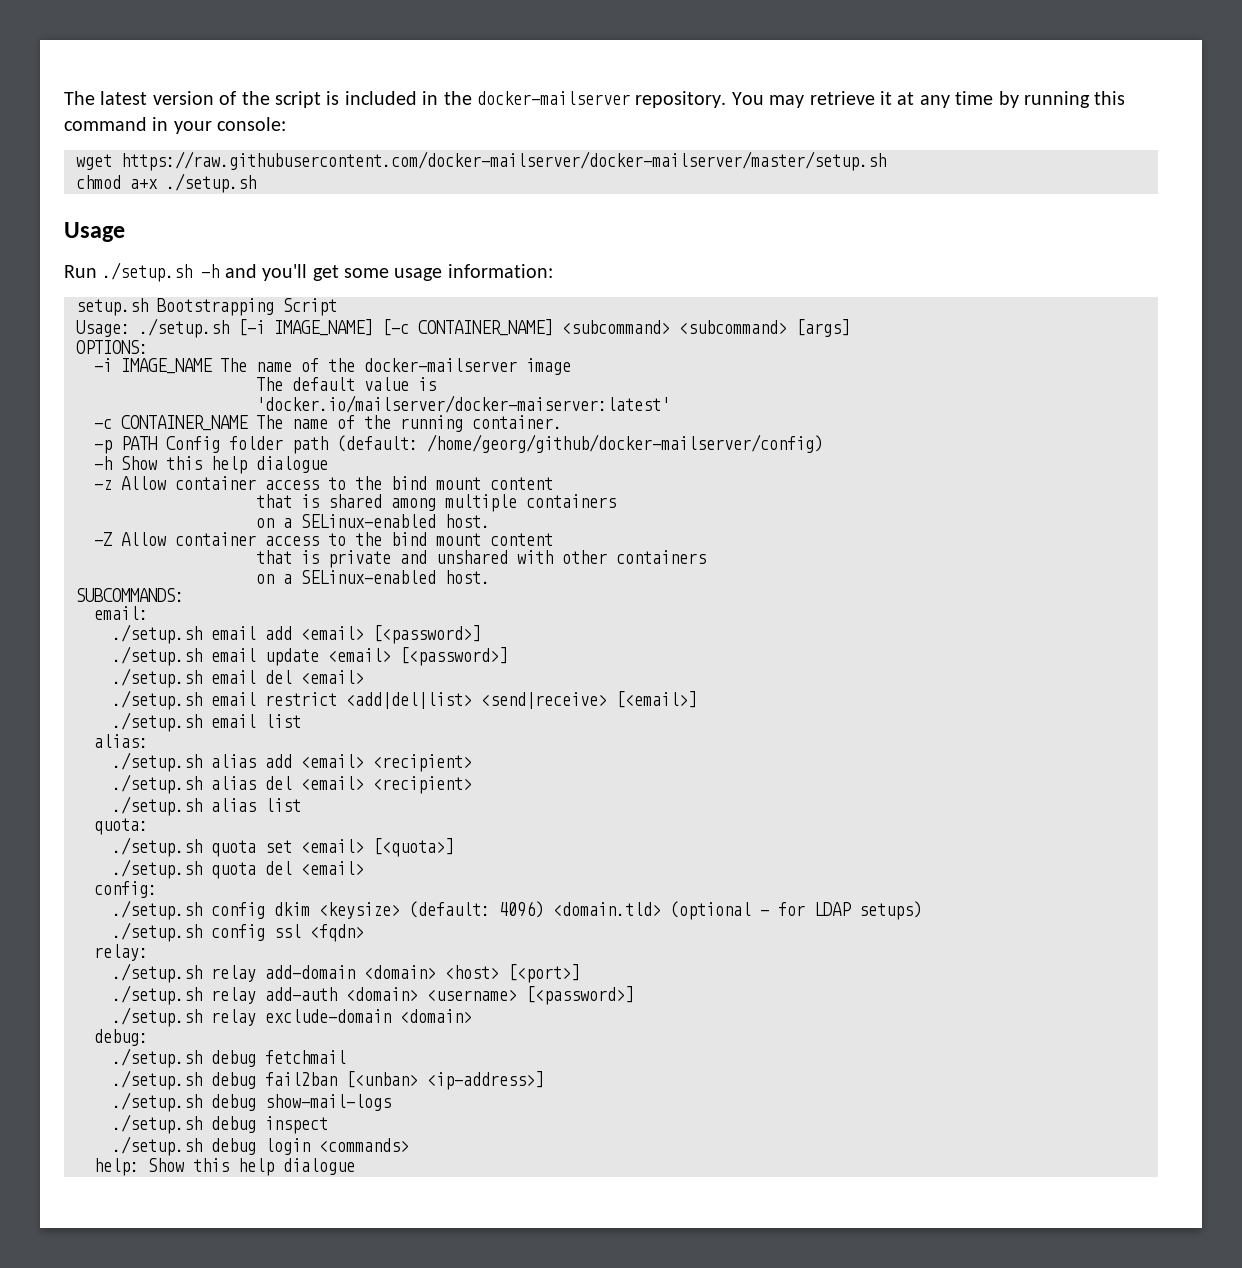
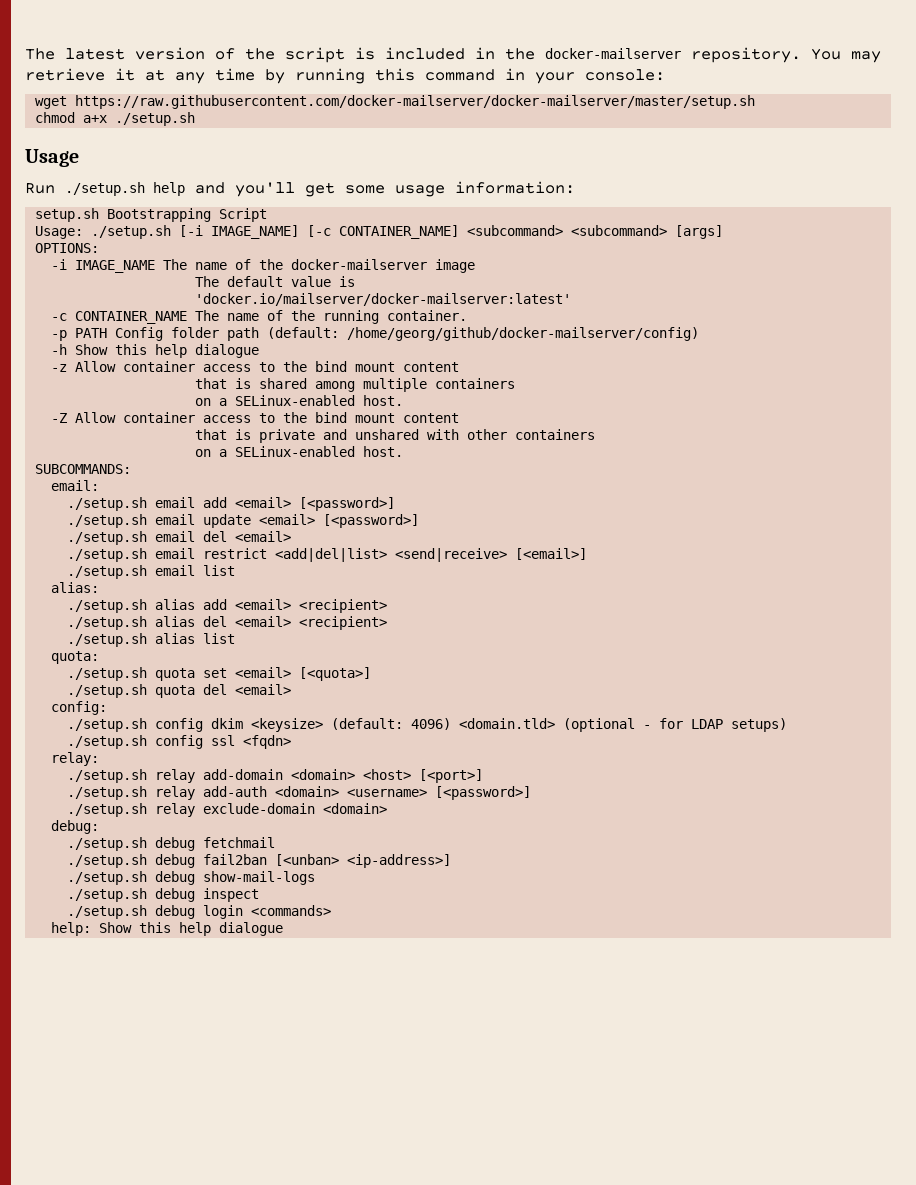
[201,264,220,278] -h -> [153,182,185,196] help
[256,395,670,413] 'docker.io/mailserver/docker-maiserver:latest' -> [195,293,572,306] 'docker.io/mailserver/docker-mailserver:latest'

